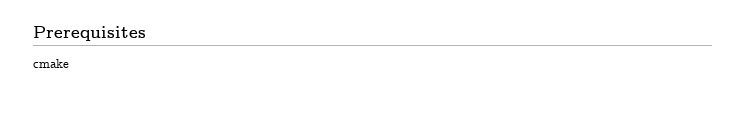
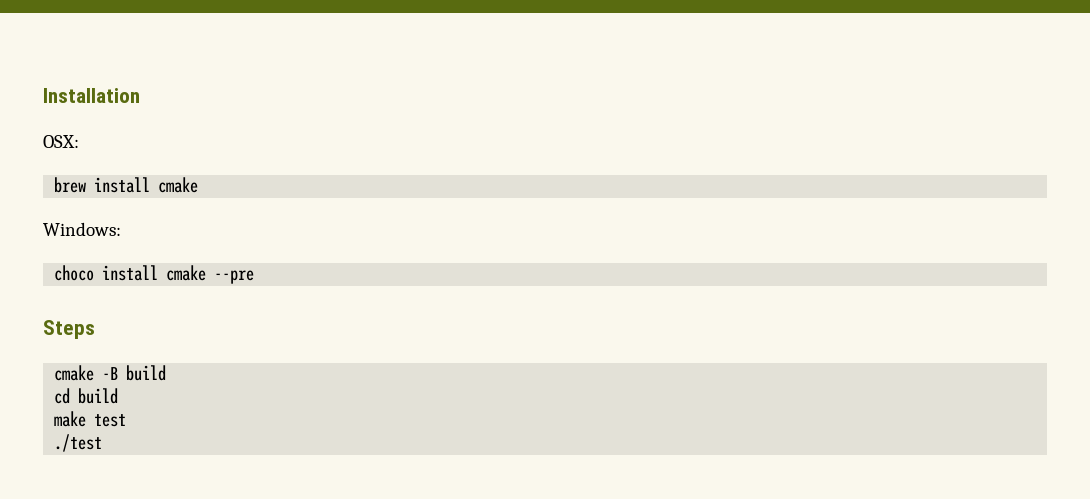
[33,26,146,41] [33,59,69,68] Prerequisites // cmake -> [43,88,140,103] [43,135,79,148] [54,177,199,193] [43,222,121,236] [54,265,255,284] [43,320,95,339] [54,365,167,381] [54,388,119,404] [54,411,127,427] [54,434,103,452] Installation // OSX: // brew install cmake // Windows: // choco install cmake --pre // Steps // cmake -B build // cd build // make test // ./test

